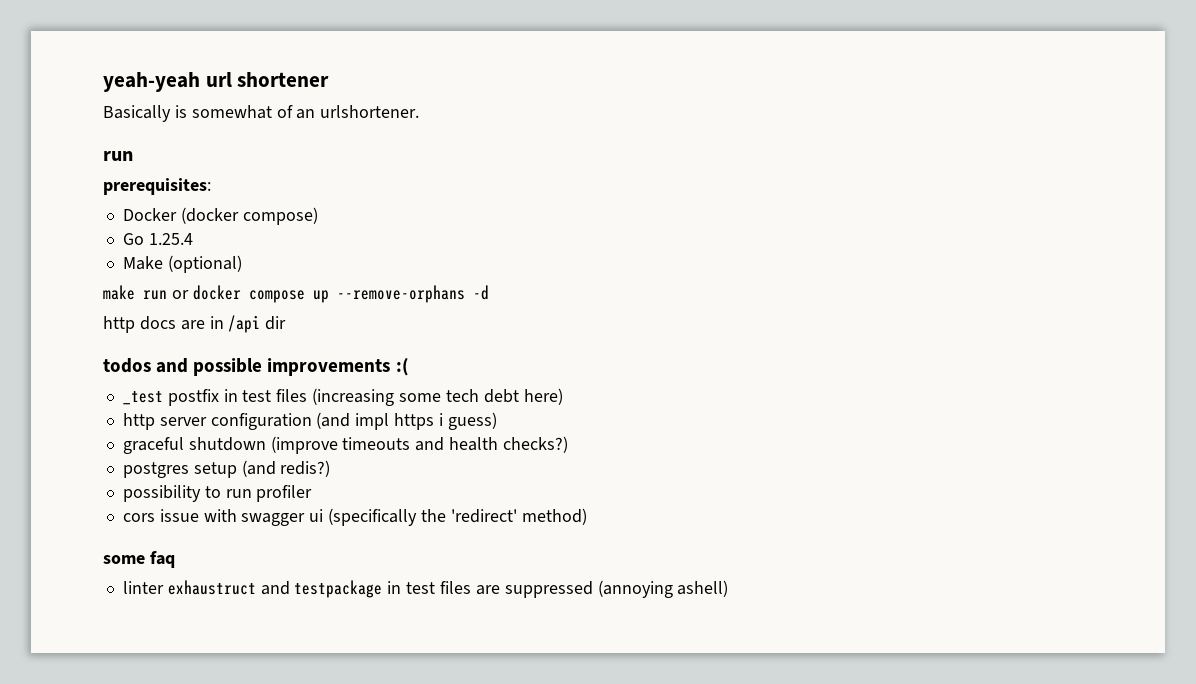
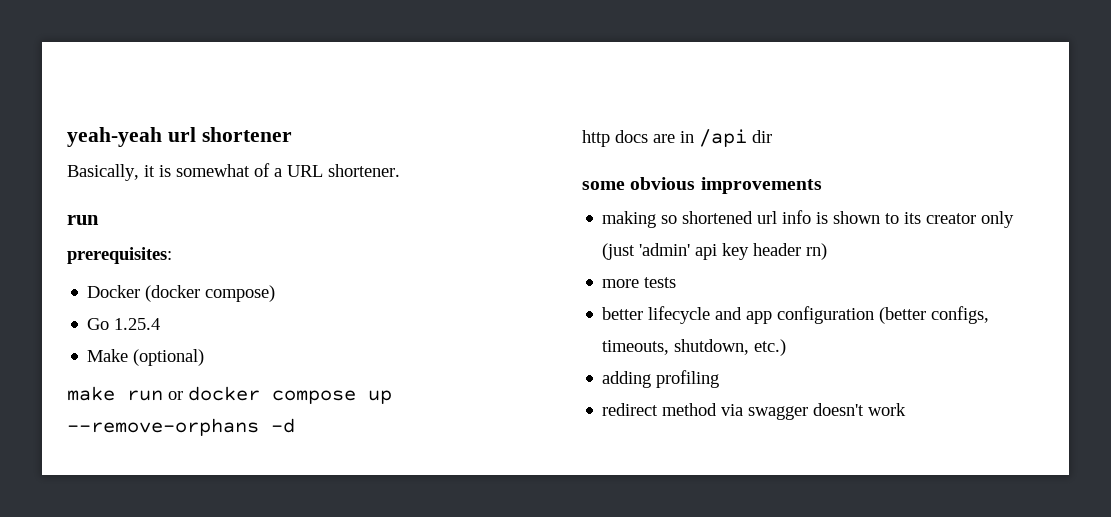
[103,105,171,122] Basically -> [67,164,155,181] Basically, it
[296,105,420,119] an urlshortener. -> [274,164,400,177] a URL shortener.
[103,358,409,376] [122,388,563,406] [122,412,497,430] [122,436,568,454] [122,460,331,478] [122,485,313,502] [122,508,587,526] [103,551,175,568] [122,580,729,598] todos and possible improvements :( // _test postfix in test files (increasing some tech debt here) // http server configuration (and impl https i guess) // graceful shutdown (improve timeouts and health checks?) // postgres setup (and redis?) // possibility to run profiler // cors issue with swagger ui (specifically the 'redirect' method) // some faq // linter exhaustruct and testpackage in test files are suppressed (annoying ashell) -> [582,177,822,194] [602,210,1015,228] [602,243,828,260] [602,277,677,288] [602,306,990,324] [602,339,787,356] [602,370,720,388] [602,403,907,420] some obvious improvements // making so shortened url info is shown to its creator only (just 'admin' api key header rn) // more tests // better lifecycle and app configuration (better configs, timeouts, shutdown, etc.) // adding profiling // redirect method via swagger doesn't work

